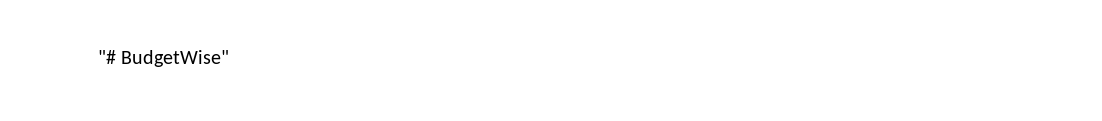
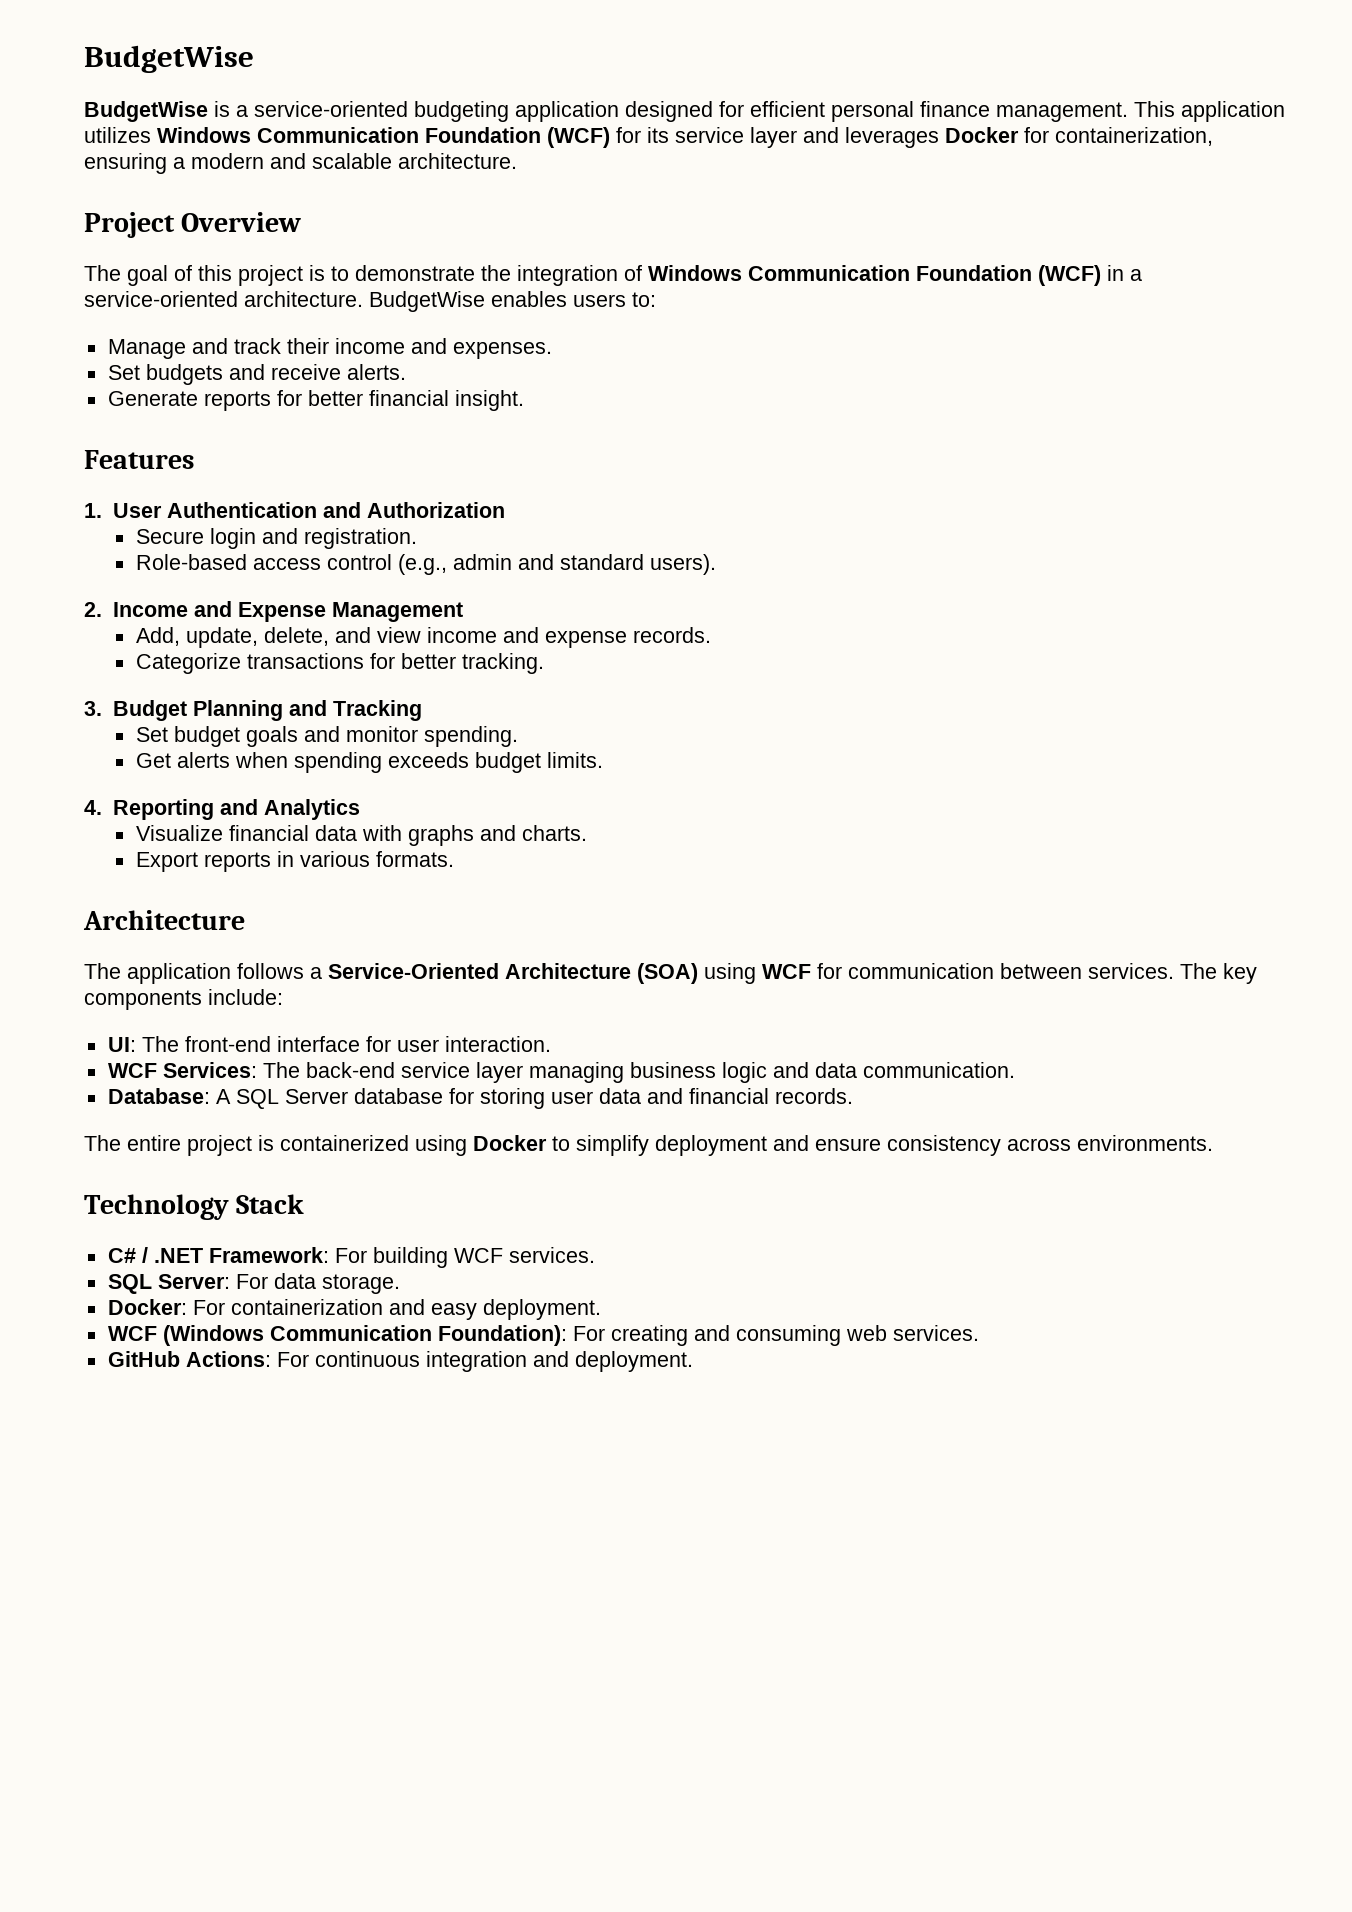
[98,50,230,67] "# BudgetWise" -> [84,45,254,73] [84,101,1285,122] [84,127,1213,148] [84,153,517,174] [84,212,302,238] [84,265,1142,286] [84,291,656,312] [107,338,552,359] [107,364,406,385] [107,390,524,411] [84,450,194,469] [84,502,505,518] [135,528,417,549] [135,554,716,575] [84,601,463,622] [135,627,711,648] [135,653,544,674] [84,700,422,721] [135,726,518,747] [135,752,603,773] [84,799,360,820] [135,825,587,846] [135,851,454,872] [83,910,245,930] [84,963,1257,984] [84,989,283,1010] [107,1036,551,1052] [107,1062,1015,1083] [107,1088,853,1109] [84,1135,1213,1156] [84,1194,305,1220] [107,1247,595,1268] [107,1273,400,1294] [107,1299,601,1320] [107,1325,979,1346] [107,1351,693,1372] BudgetWise // BudgetWise is a service-oriented budgeting application designed for efficient personal finance management. This application utilizes Windows Communication Foundation (WCF) for its service layer and leverages Docker for containerization, ensuring a modern and scalable architecture. // Project Overview // The goal of this project is to demonstrate the integration of Windows Communication Foundation (WCF) in a service-oriented architecture. BudgetWise enables users to: // Manage and track their income and expenses. // Set budgets and receive alerts. // Generate reports for better financial insight. // Features // 1. User Authentication and Authorization // Secure login and registration. // Role-based access control (e.g., admin and standard users). // 2. Income and Expense Management // Add, update, delete, and view income and expense records. // Categorize transactions for better tracking. // 3. Budget Planning and Tracking // Set budget goals and monitor spending. // Get alerts when spending exceeds budget limits. // 4. Reporting and Analytics // Visualize financial data with graphs and charts. // Export reports in various formats. // Architecture // The application follows a Service-Oriented Architecture (SOA) using WCF for communication between services. The key components include: // UI: The front-end interface for user interaction. // WCF Services: The back-end service layer managing business logic and data communication. // Database: A SQL Server database for storing user data and financial records. // The entire project is containerized using Docker to simplify deployment and ensure consistency across environments. // Technology Stack // C# / .NET Framework: For building WCF services. // SQL Server: For data storage. // Docker: For containerization and easy deployment. // WCF (Windows Communication Foundation): For creating and consuming web services. // GitHub Actions: For continuous integration and deployment.

